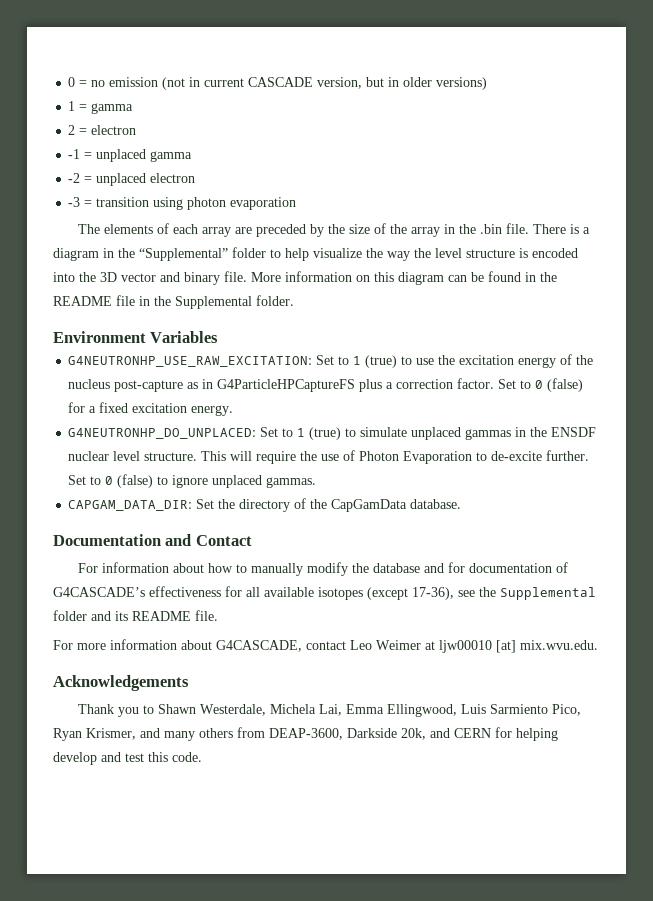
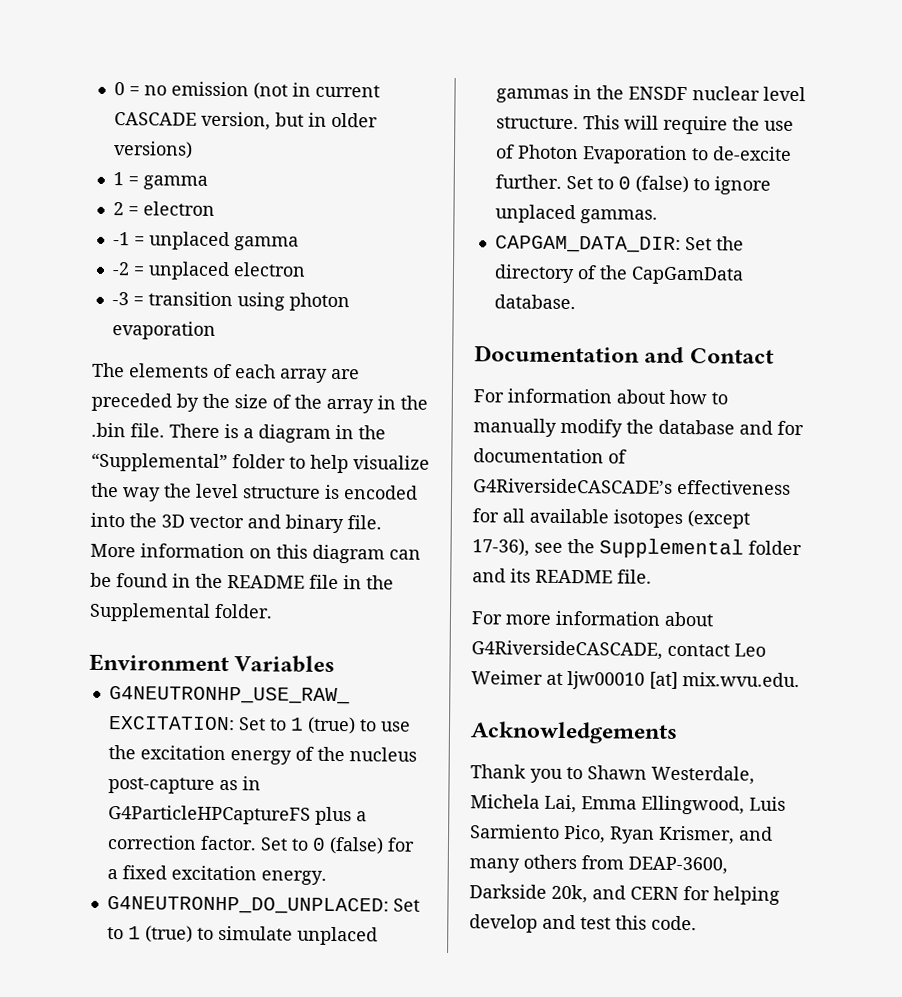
[53,587,145,597] G4CASCADE’s -> [473,478,673,494] G4RiversideCASCADE’s
[216,640,302,652] G4CASCADE, -> [471,640,663,660] G4RiversideCASCADE,

